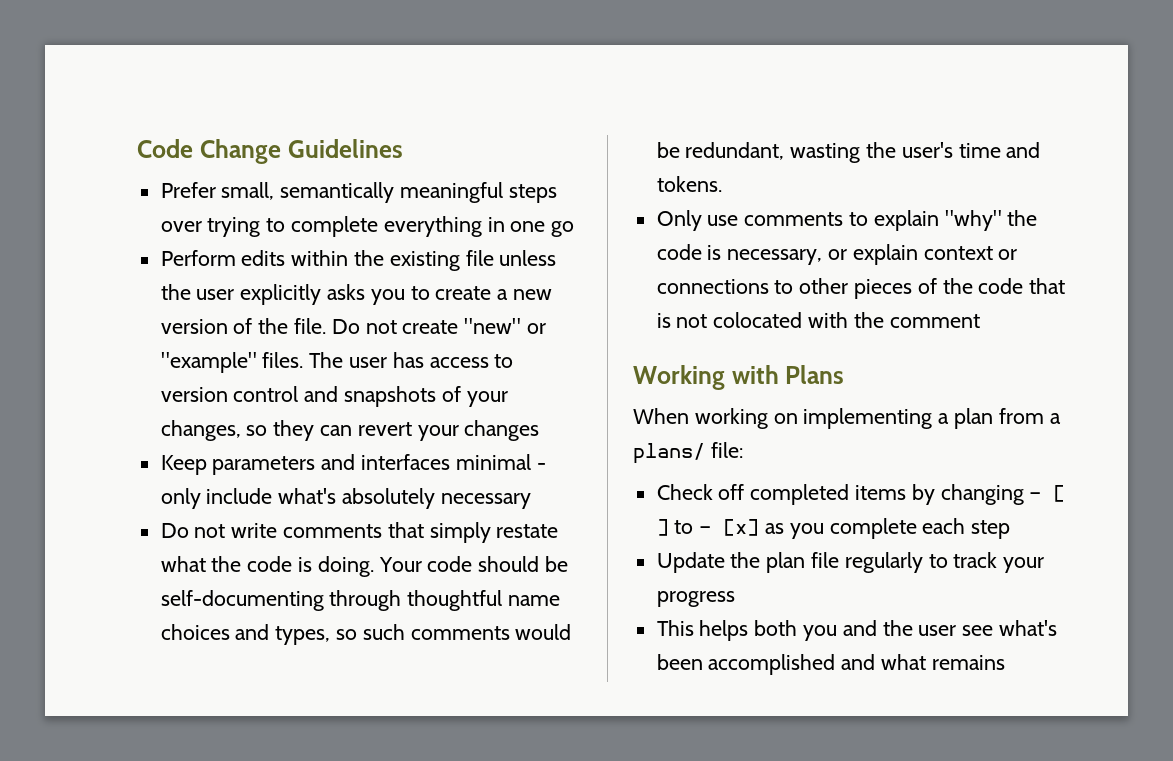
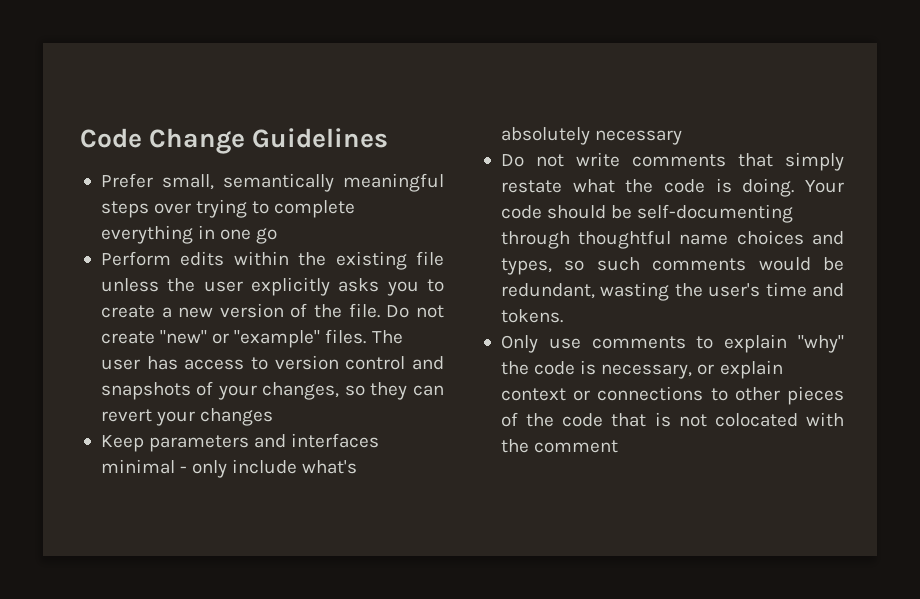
[633,365,845,390] [633,408,1061,429] [633,442,743,464] [656,484,1066,505] [656,518,1011,539] [656,552,1045,573] [656,591,735,607] [656,620,1058,641] [656,654,1005,675] // Working with Plans // When working on implementing a plan from a plans/ file: // Check off completed items by changing - [ ] to - [x] as you complete each step // Update the plan file regularly to track your progress // This helps both you and the user see what's been accomplished and what remains -> (619, 446) none

